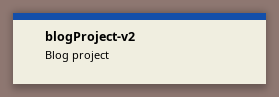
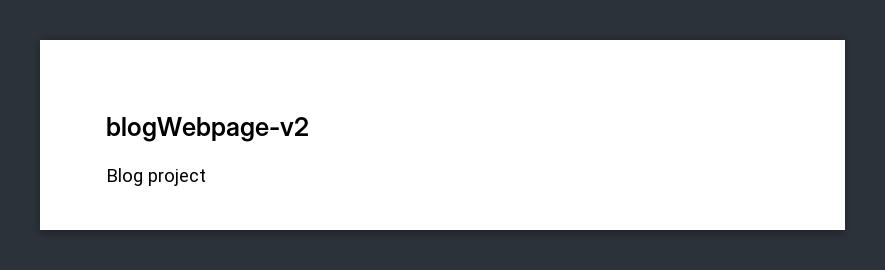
[45,31,135,44] blogProject-v2 -> [106,117,309,142] blogWebpage-v2

